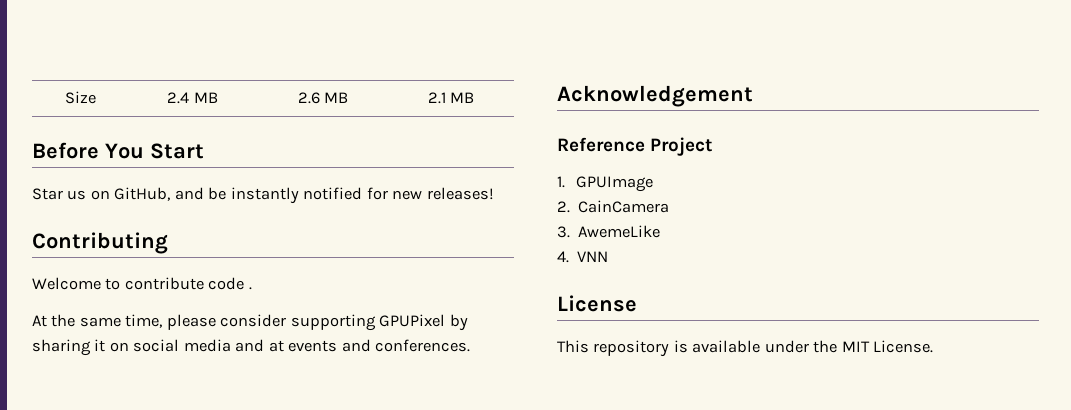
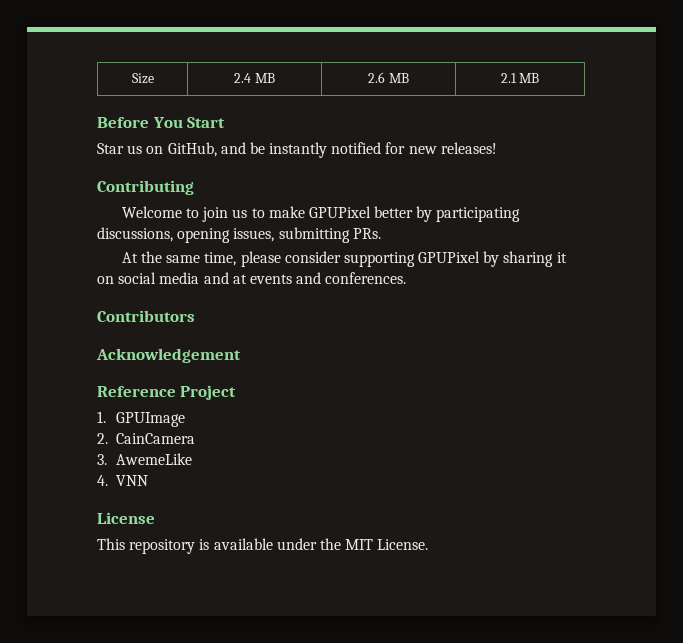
[124,277,252,290] contribute code . -> [202,206,521,222] [97,227,381,243] join us to make GPUPixel better by participating discussions, opening issues, submitting PRs.
(471, 345) none -> [97,310,195,322] // Contributors

